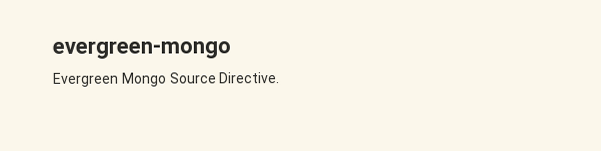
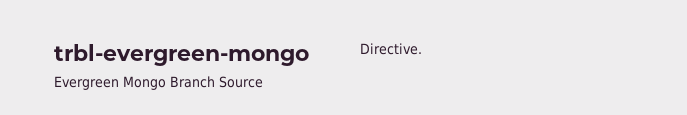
[52,40,231,59] evergreen-mongo -> [54,44,309,66] trbl-evergreen-mongo
(167, 79) none -> [170,76,215,88] Branch

